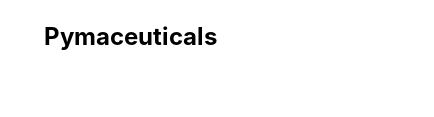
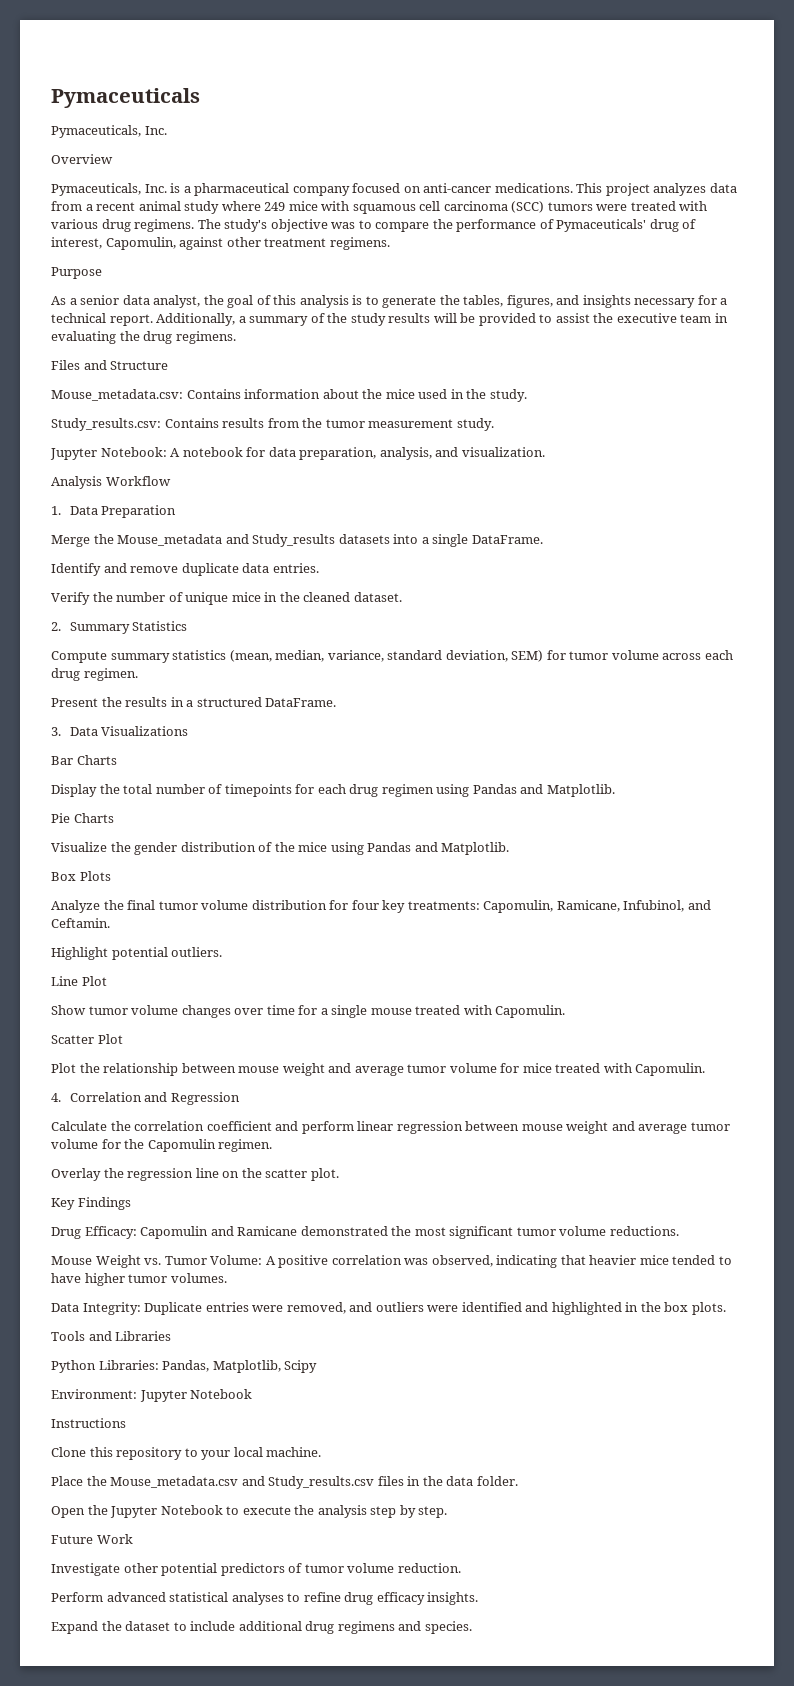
(217, 38) none -> [51,125,167,138] [51,154,113,164] [51,183,737,196] [51,201,708,214] [51,219,697,232] [51,237,390,250] [51,267,102,279] [51,295,728,308] [51,313,728,326] [51,331,236,344] [51,360,169,370] [51,389,527,402] [51,418,494,431] [50,447,545,460] [51,476,171,489] [51,505,177,518] [51,534,543,547] [51,563,319,576] [51,592,402,605] [51,621,188,634] [51,650,733,663] [51,668,138,681] [51,697,337,707] [51,726,189,736] [51,755,117,765] [51,784,615,797] [51,813,114,823] [51,842,510,855] [51,871,111,881] [51,900,711,913] [51,918,110,928] [51,947,223,960] [51,976,107,986] [51,1005,566,1018] [51,1034,123,1044] [51,1063,706,1076] [51,1092,240,1105] [51,1121,730,1134] [51,1139,273,1152] [51,1168,339,1181] [51,1197,131,1210] [51,1226,679,1239] [51,1255,732,1268] [51,1273,227,1286] [51,1302,726,1315] [51,1331,172,1341] [51,1360,318,1373] [51,1389,253,1402] [51,1418,126,1428] [51,1447,322,1460] [51,1476,518,1489] [51,1505,448,1518] [51,1534,133,1544] [51,1563,461,1576] [51,1592,479,1605] [51,1621,472,1634] // Pymaceuticals, Inc. // Overview // Pymaceuticals, Inc. is a pharmaceutical company focused on anti-cancer medications. This project analyzes data from a recent animal study where 249 mice with squamous cell carcinoma (SCC) tumors were treated with various drug regimens. The study's objective was to compare the performance of Pymaceuticals' drug of interest, Capomulin, against other treatment regimens. // Purpose // As a senior data analyst, the goal of this analysis is to generate the tables, figures, and insights necessary for a technical report. Additionally, a summary of the study results will be provided to assist the executive team in evaluating the drug regimens. // Files and Structure // Mouse_metadata.csv: Contains information about the mice used in the study. // Study_results.csv: Contains results from the tumor measurement study. // Jupyter Notebook: A notebook for data preparation, analysis, and visualization. // Analysis Workflow // 1. Data Preparation // Merge the Mouse_metadata and Study_results datasets into a single DataFrame. // Identify and remove duplicate data entries. // Verify the number of unique mice in the cleaned dataset. // 2. Summary Statistics // Compute summary statistics (mean, median, variance, standard deviation, SEM) for tumor volume across each drug regimen. // Present the results in a structured DataFrame. // 3. Data Visualizations // Bar Charts // Display the total number of timepoints for each drug regimen using Pandas and Matplotlib. // Pie Charts // Visualize the gender distribution of the mice using Pandas and Matplotlib. // Box Plots // Analyze the final tumor volume distribution for four key treatments: Capomulin, Ramicane, Infubinol, and Ceftamin. // Highlight potential outliers. // Line Plot // Show tumor volume changes over time for a single mouse treated with Capomulin. // Scatter Plot // Plot the relationship between mouse weight and average tumor volume for mice treated with Capomulin. // 4. Correlation and Regression // Calculate the correlation coefficient and perform linear regression between mouse weight and average tumor volume for the Capomulin regimen. // Overlay the regression line on the scatter plot. // Key Findings // Drug Efficacy: Capomulin and Ramicane demonstrated the most significant tumor volume reductions. // Mouse Weight vs. Tumor Volume: A positive correlation was observed, indicating that heavier mice tended to have higher tumor volumes. // Data Integrity: Duplicate entries were removed, and outliers were identified and highlighted in the box plots. // Tools and Libraries // Python Libraries: Pandas, Matplotlib, Scipy // Environment: Jupyter Notebook // Instructions // Clone this repository to your local machine. // Place the Mouse_metadata.csv and Study_results.csv files in the data folder. // Open the Jupyter Notebook to execute the analysis step by step. // Future Work // Investigate other potential predictors of tumor volume reduction. // Perform advanced statistical analyses to refine drug efficacy insights. // Expand the dataset to include additional drug regimens and species.

